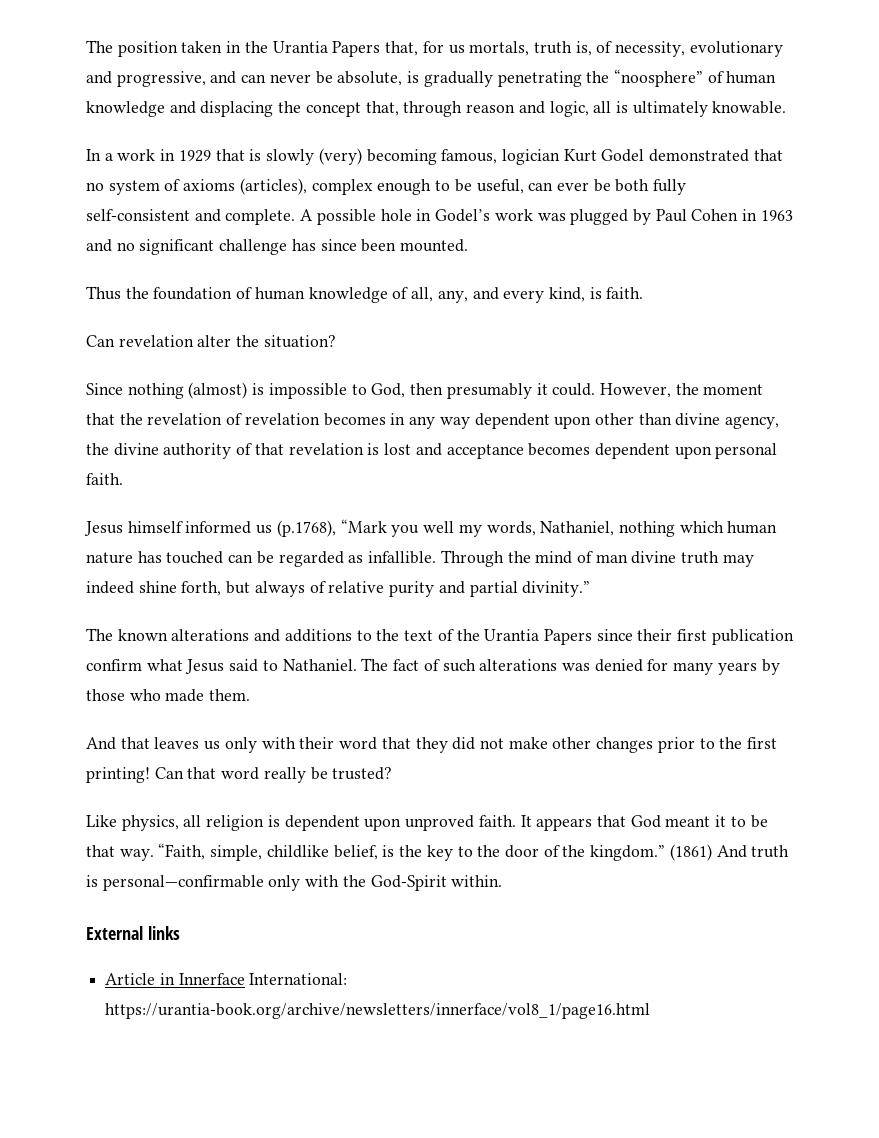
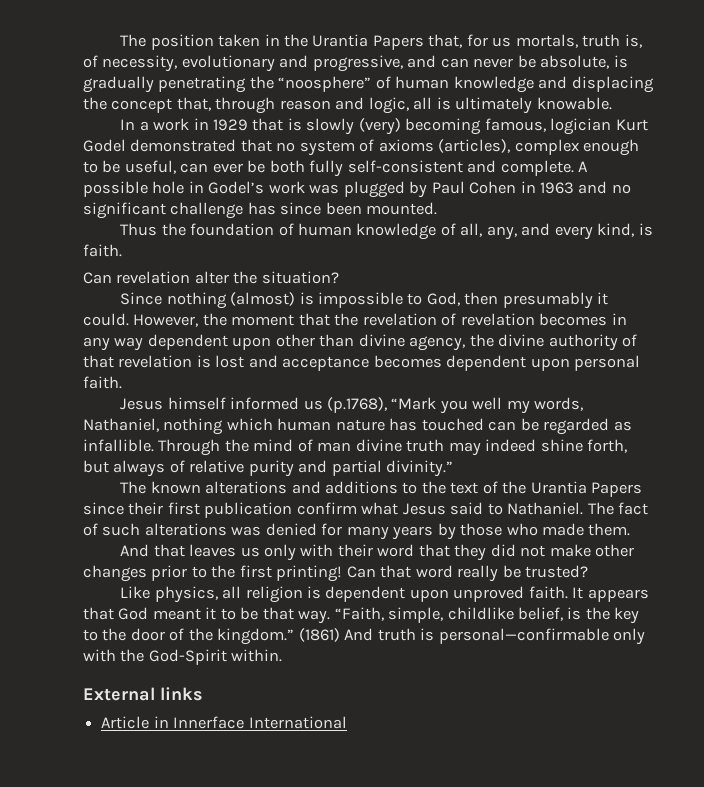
[249,973,348,985] [105,1003,651,1019] International: https://urantia-book.org/archive/newsletters/innerface/vol8_1/page16.html -> [248,716,347,729] International

